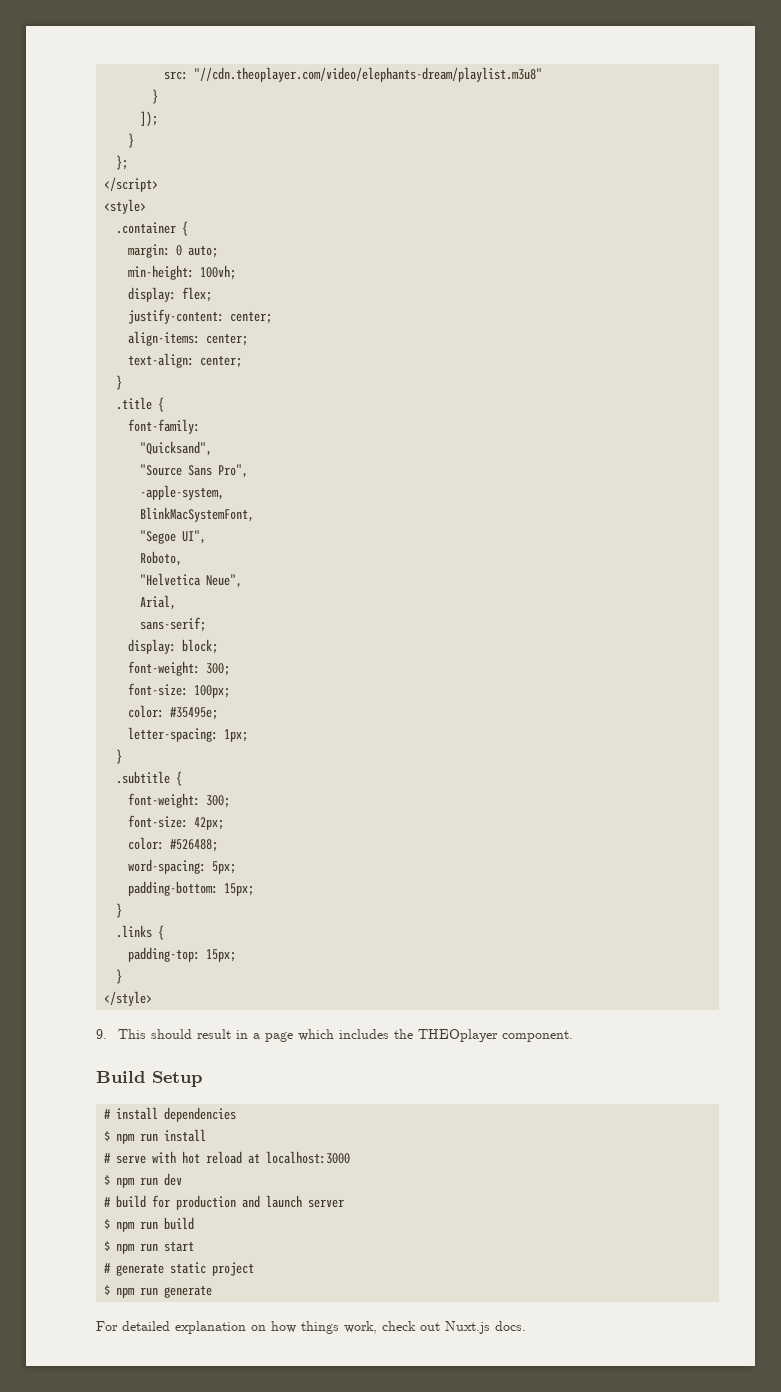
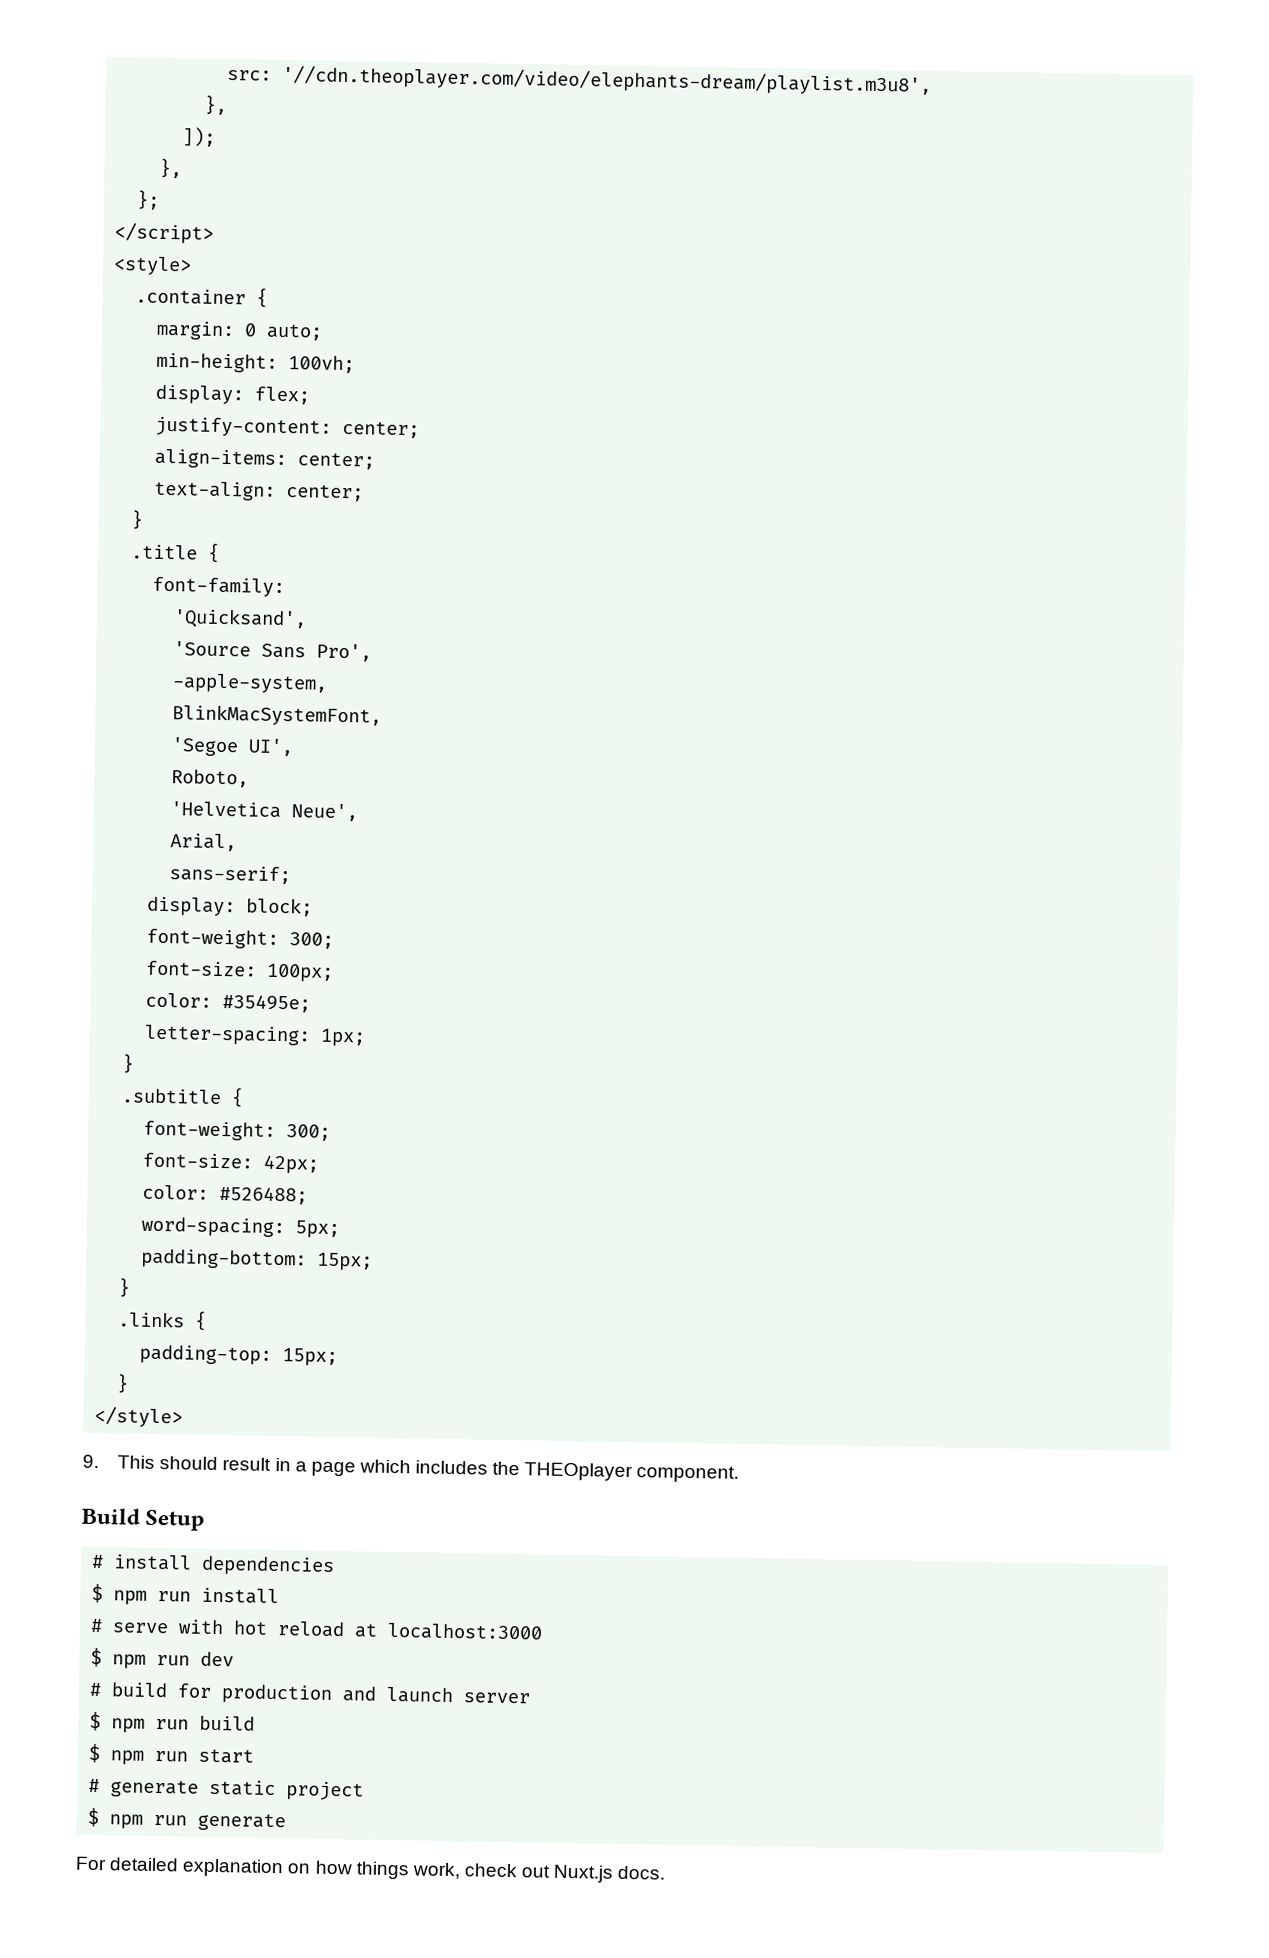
[194,67,543,82] [152,89,159,104] "//cdn.theoplayer.com/video/elephants-dream/playlist.m3u8" // } -> [282,64,933,96] [204,94,228,115] '//cdn.theoplayer.com/video/elephants-dream/playlist.m3u8', // },
[128,133,135,148] } -> [159,157,183,179] },
[140,441,213,456] [140,464,249,478] "Quicksand", // "Source Sans Pro", -> [173,608,308,630] [173,641,373,662] 'Quicksand', // 'Source Sans Pro',
[140,530,207,544] "Segoe UI", -> [171,737,295,757] 'Segoe UI',
[140,573,243,588] "Helvetica Neue", -> [170,801,359,822] 'Helvetica Neue',

